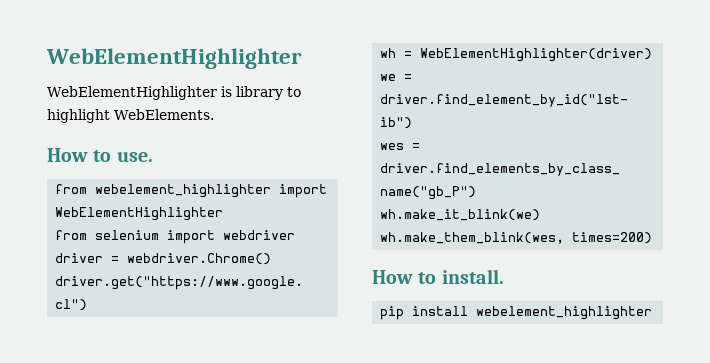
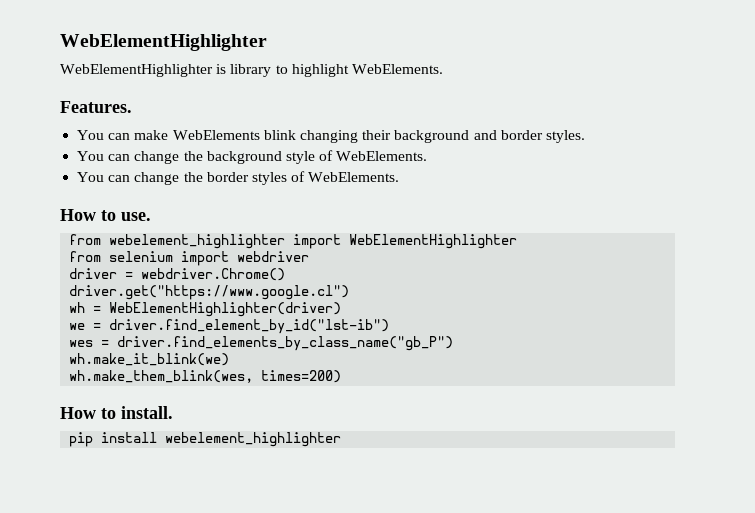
(214, 114) none -> [60,101,132,113] [77,130,585,143] [77,150,428,164] [77,171,400,185] // Features. // You can make WebElements blink changing their background and border styles. // You can change the background style of WebElements. // You can change the border styles of WebElements.

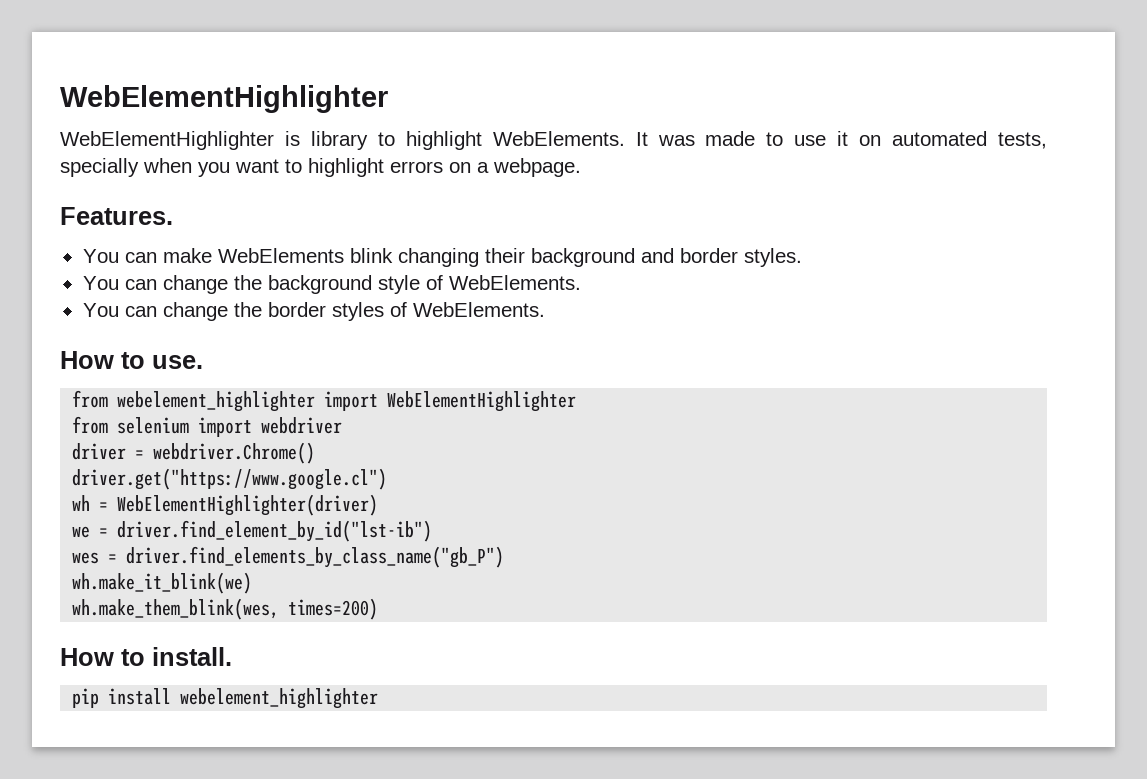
(443, 69) none -> [635,131,1047,149] [60,158,581,177] It was made to use it on automated tests, specially when you want to highlight errors on a webpage.

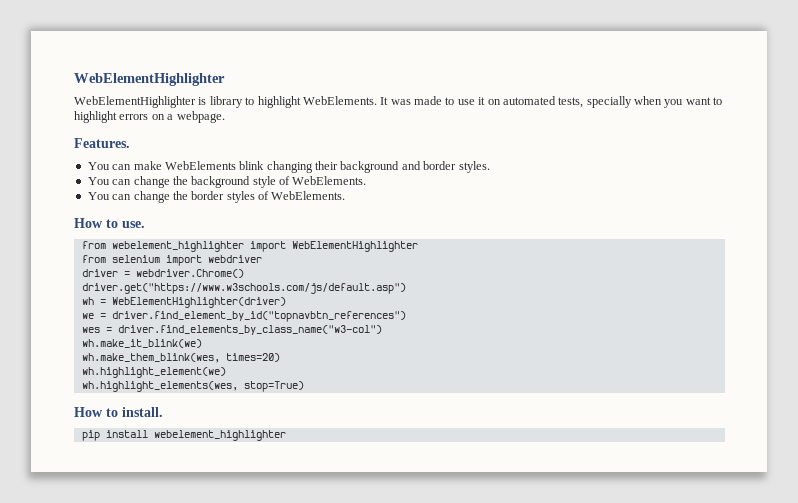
[72,468,388,490] driver.get("https://www.google.cl") -> [81,283,406,294] driver.get("https://www.w3schools.com/js/default.asp")
[117,520,433,542] driver.find_element_by_id("lst-ib") -> [111,311,406,322] driver.find_element_by_id("topnavbtn_references")
[126,546,505,568] driver.find_elements_by_class_name("gb_P") -> [117,325,382,335] driver.find_elements_by_class_name("w3-col")
[288,598,379,620] times=200) -> [225,353,280,362] [81,367,226,378] [81,381,304,392] times=20) // wh.highlight_element(we) // wh.highlight_elements(wes, stop=True)

